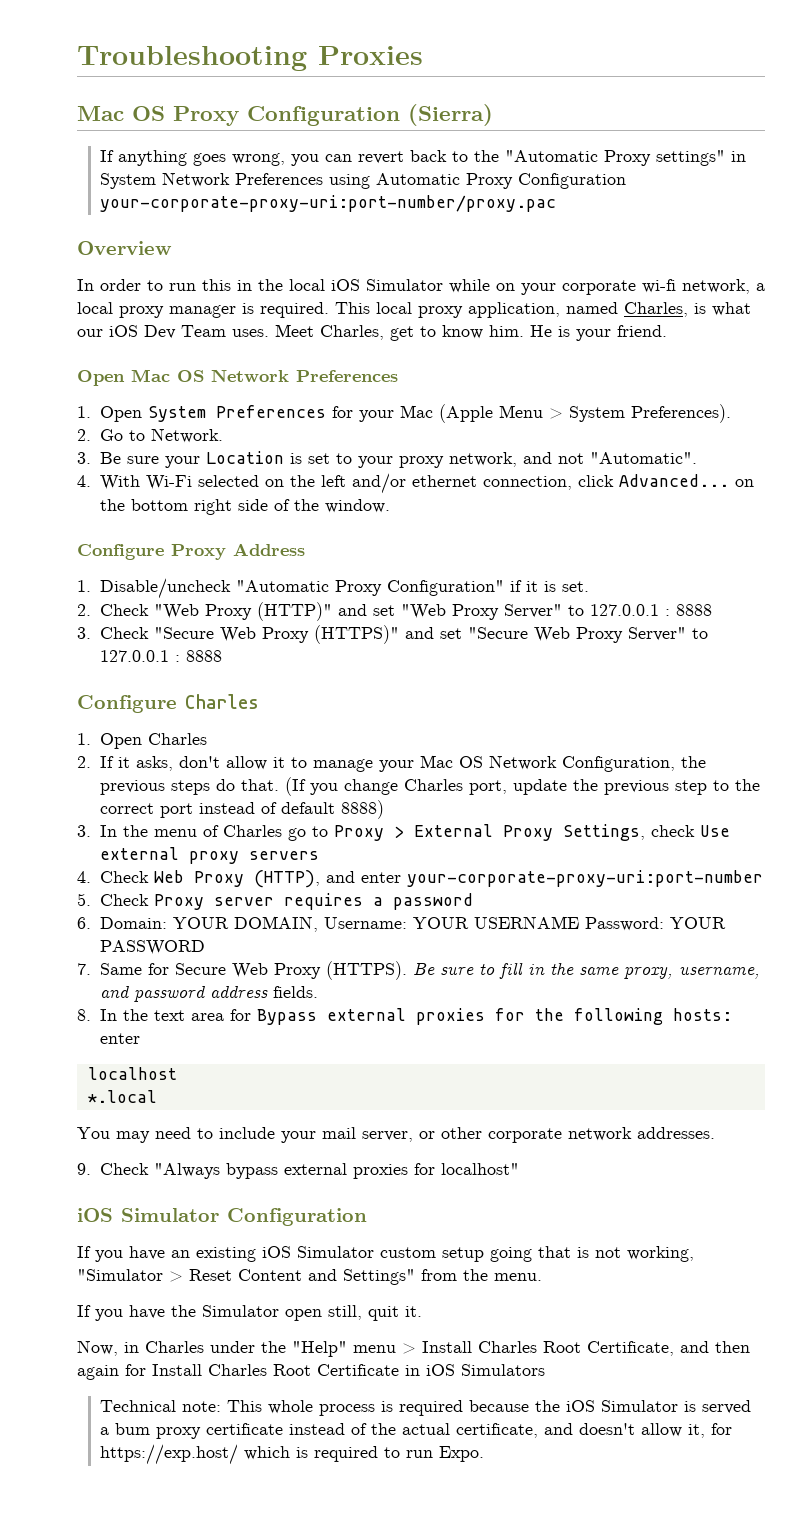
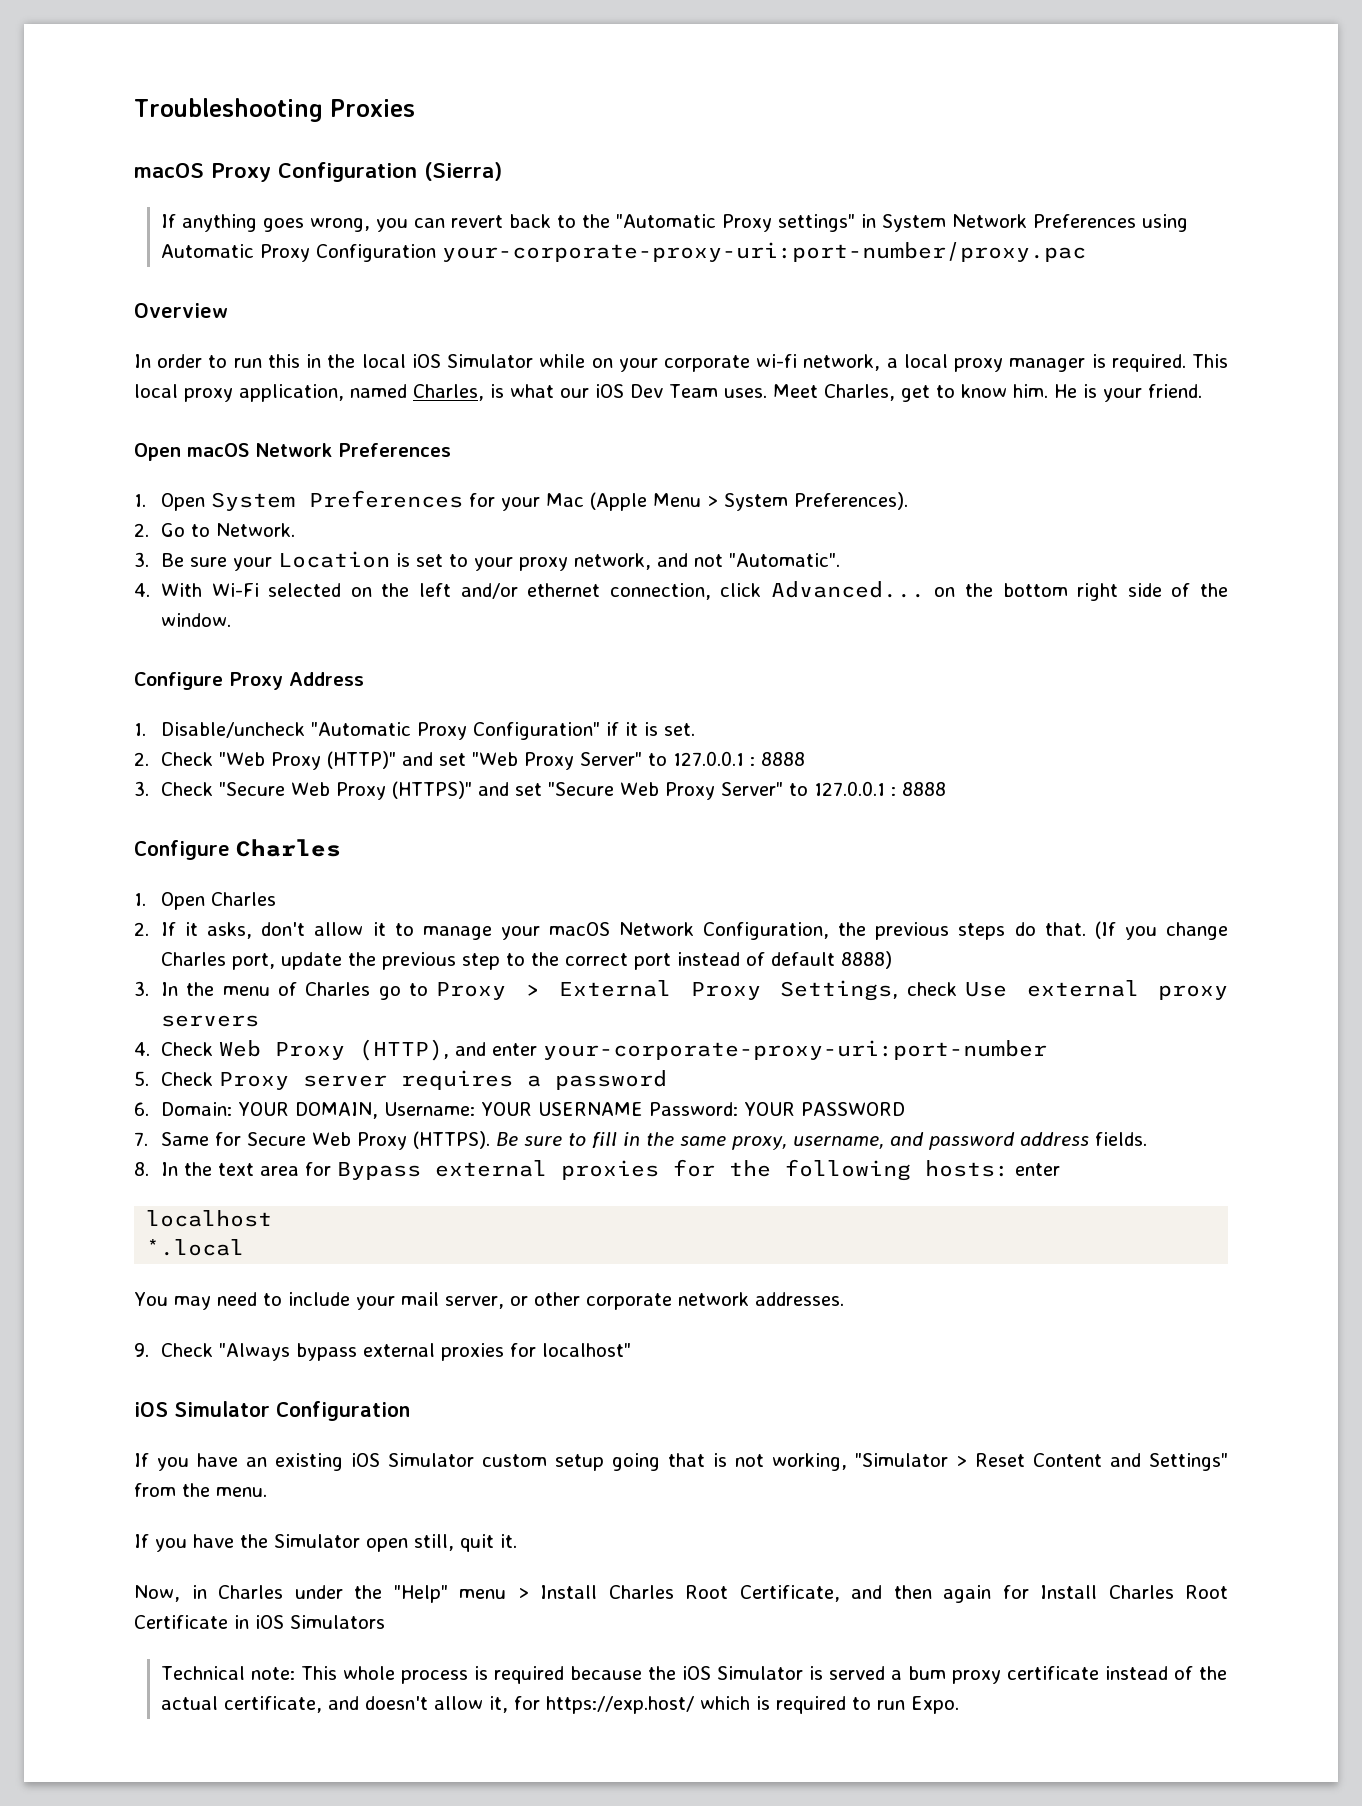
[77,106,165,121] Mac OS -> [134,163,204,178] macOS
[131,369,204,382] Mac OS -> [187,443,249,457] macOS
[420,755,484,768] Mac OS -> [548,922,610,936] macOS

